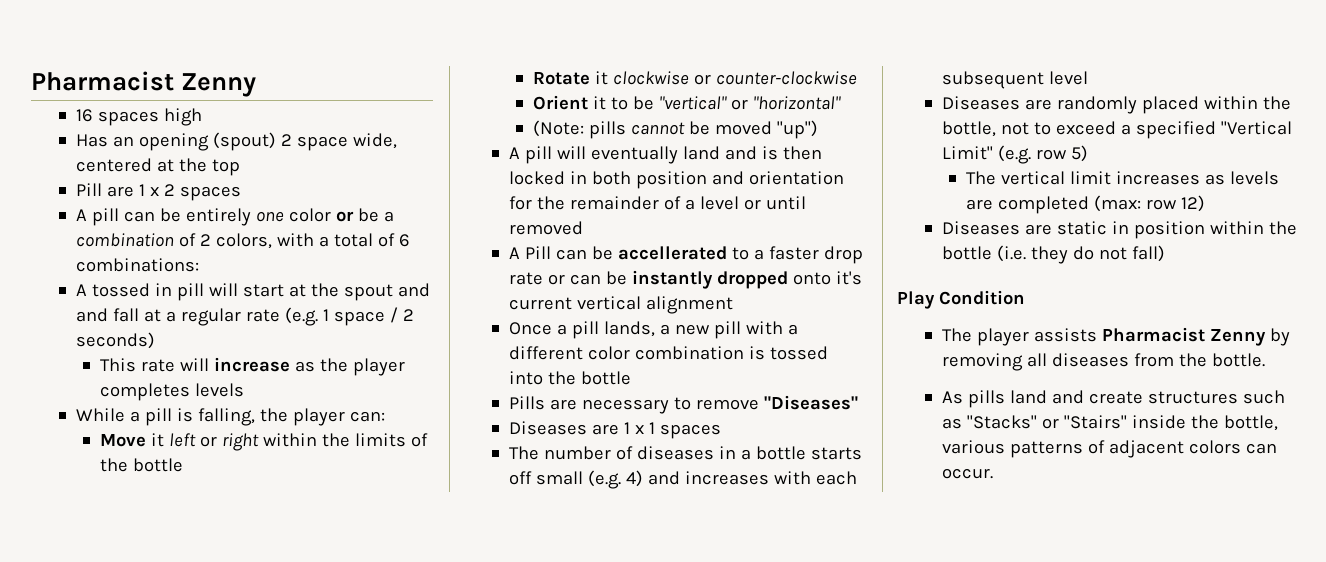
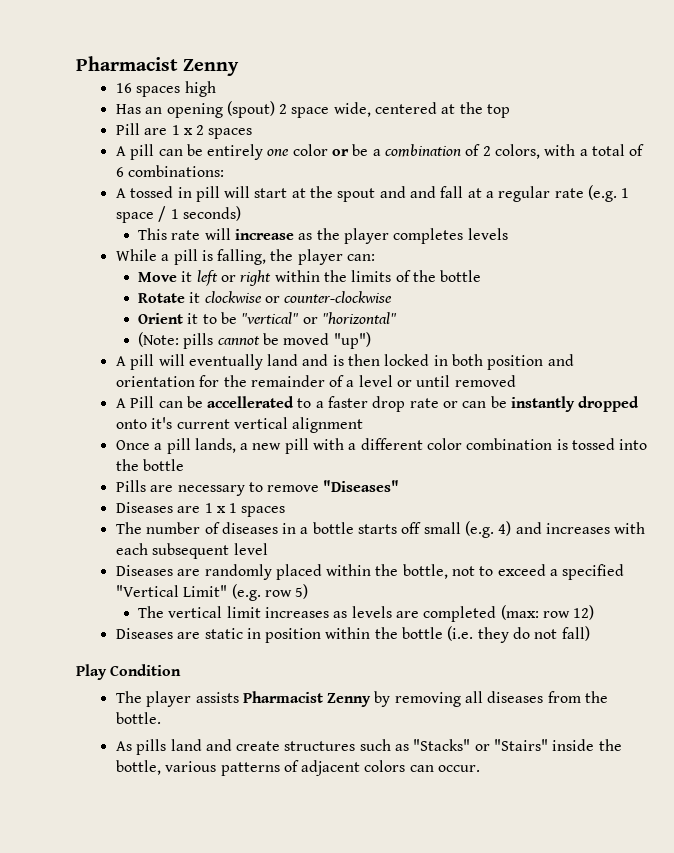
[402,309,414,321] 2 -> [170,209,179,219] 1

